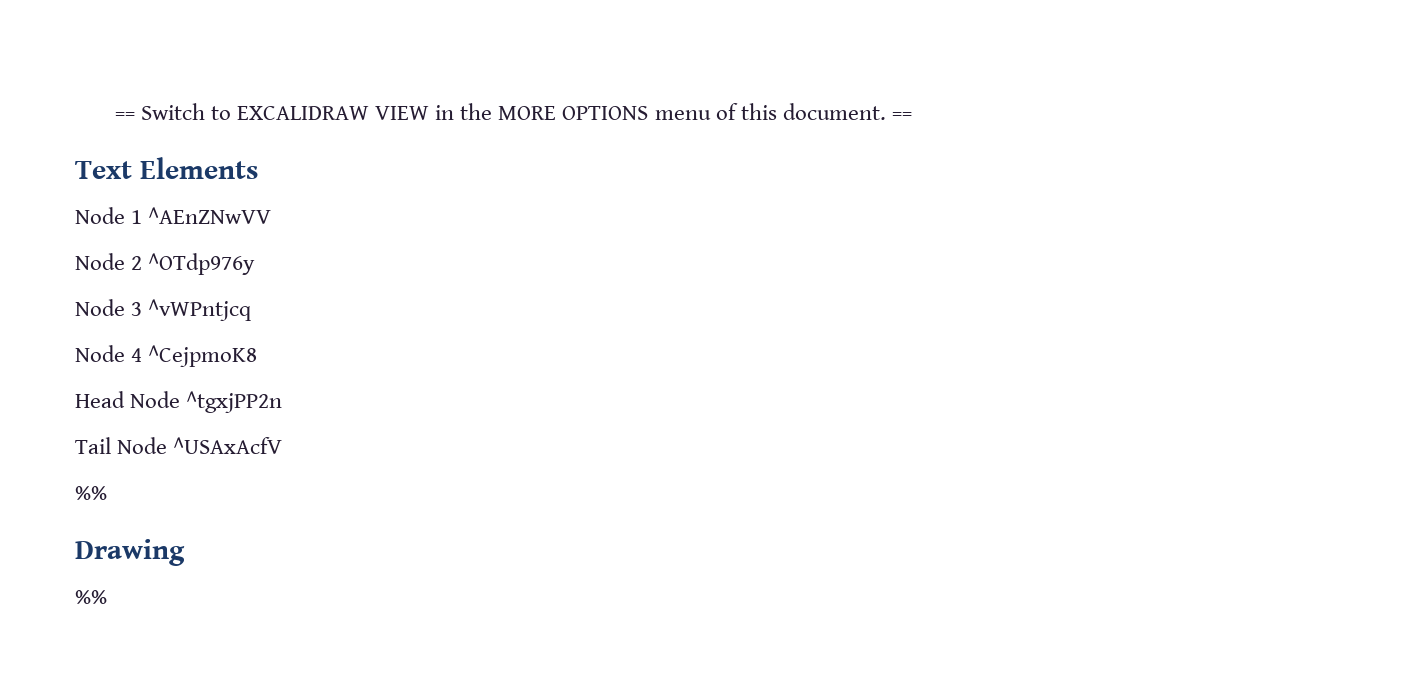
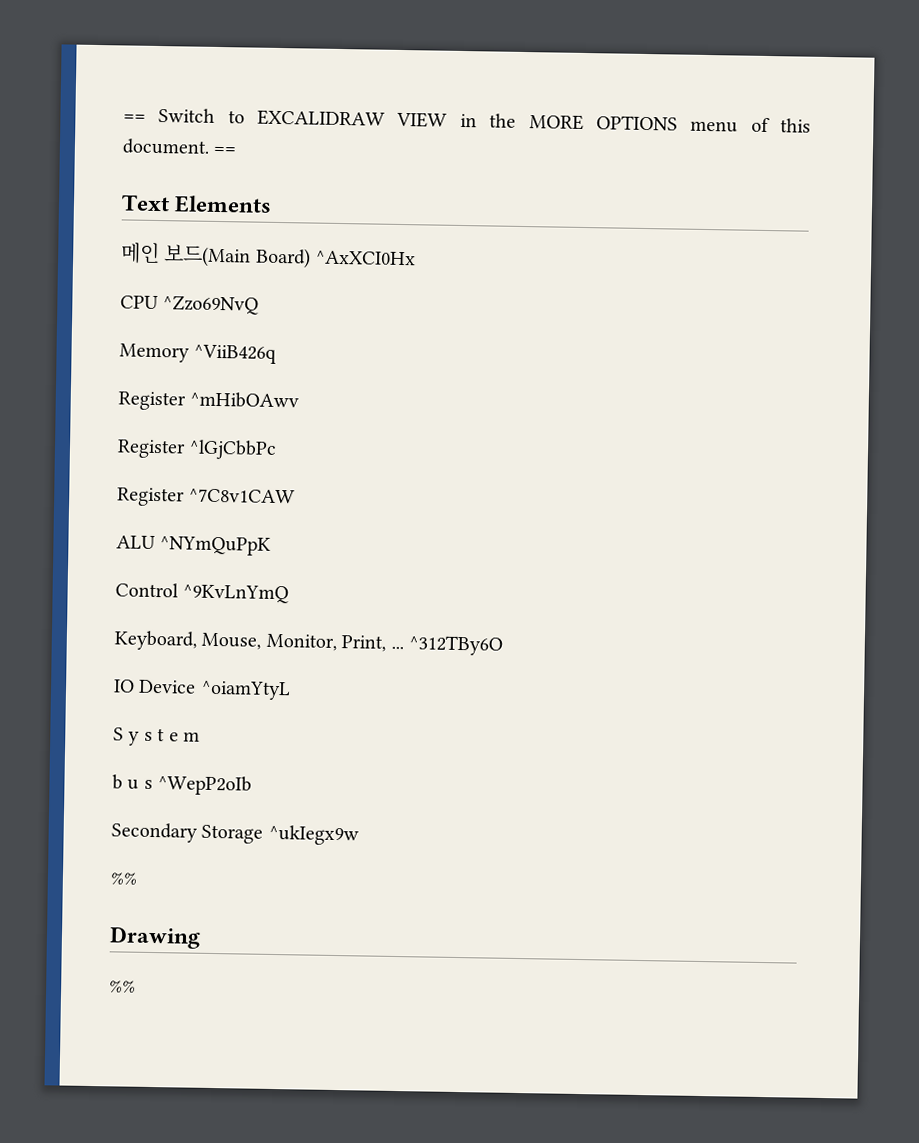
[75,207,272,224] [75,253,256,275] [75,299,252,321] [75,345,258,367] [75,391,283,413] [75,437,283,454] Node 1 ^AEnZNwVV // Node 2 ^OTdp976y // Node 3 ^vWPntjcq // Node 4 ^CejpmoK8 // Head Node ^tgxjPP2n // Tail Node ^USAxAcfV -> [121,242,417,269] [120,295,260,315] [119,343,278,364] [118,391,300,411] [117,439,278,460] [117,487,296,507] [116,535,272,556] [115,582,290,604] [114,630,503,656] [113,679,291,701] [113,727,200,746] [112,774,253,796] [111,822,359,846] 메인 보드(Main Board) ^AxXCI0Hx // CPU ^Zzo69NvQ // Memory ^ViiB426q // Register ^mHibOAwv // Register ^lGjCbbPc // Register ^7C8v1CAW // ALU ^NYmQuPpK // Control ^9KvLnYmQ // Keyboard, Mouse, Monitor, Print, ... ^312TBy6O // IO Device ^oiamYtyL // S y s t e m // b u s ^WepP2oIb // Secondary Storage ^ukIegx9w

